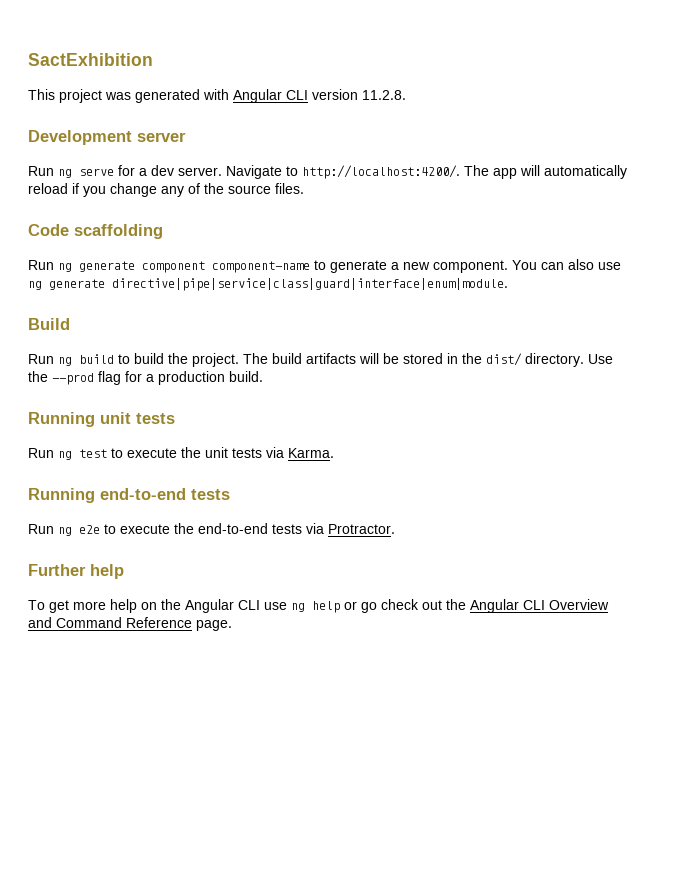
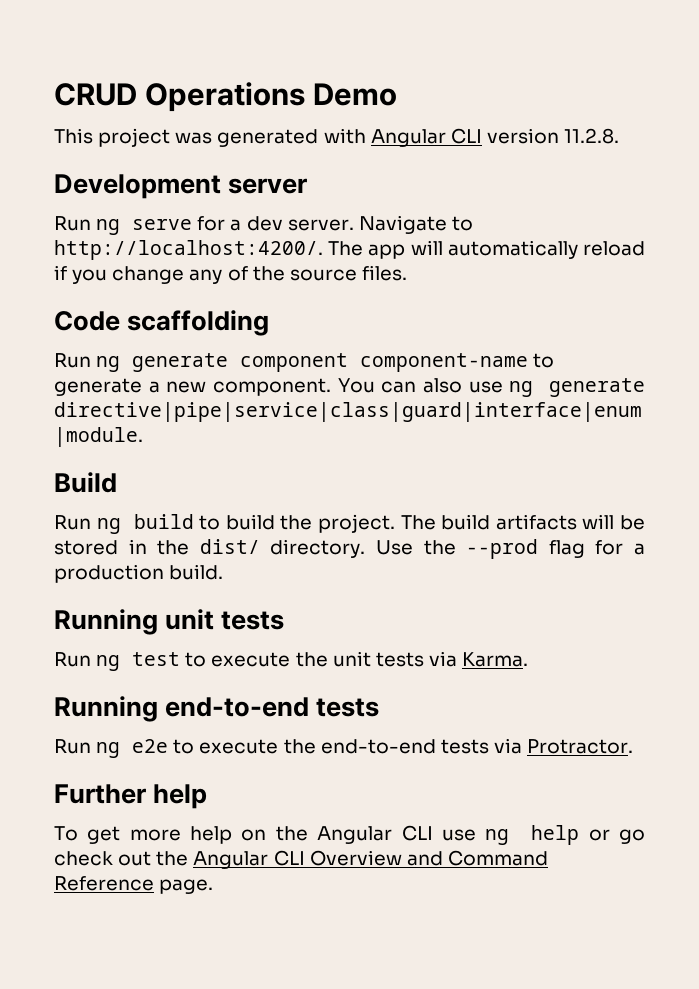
[28,53,153,66] SactExhibition -> [54,82,398,112] CRUD Operations Demo

